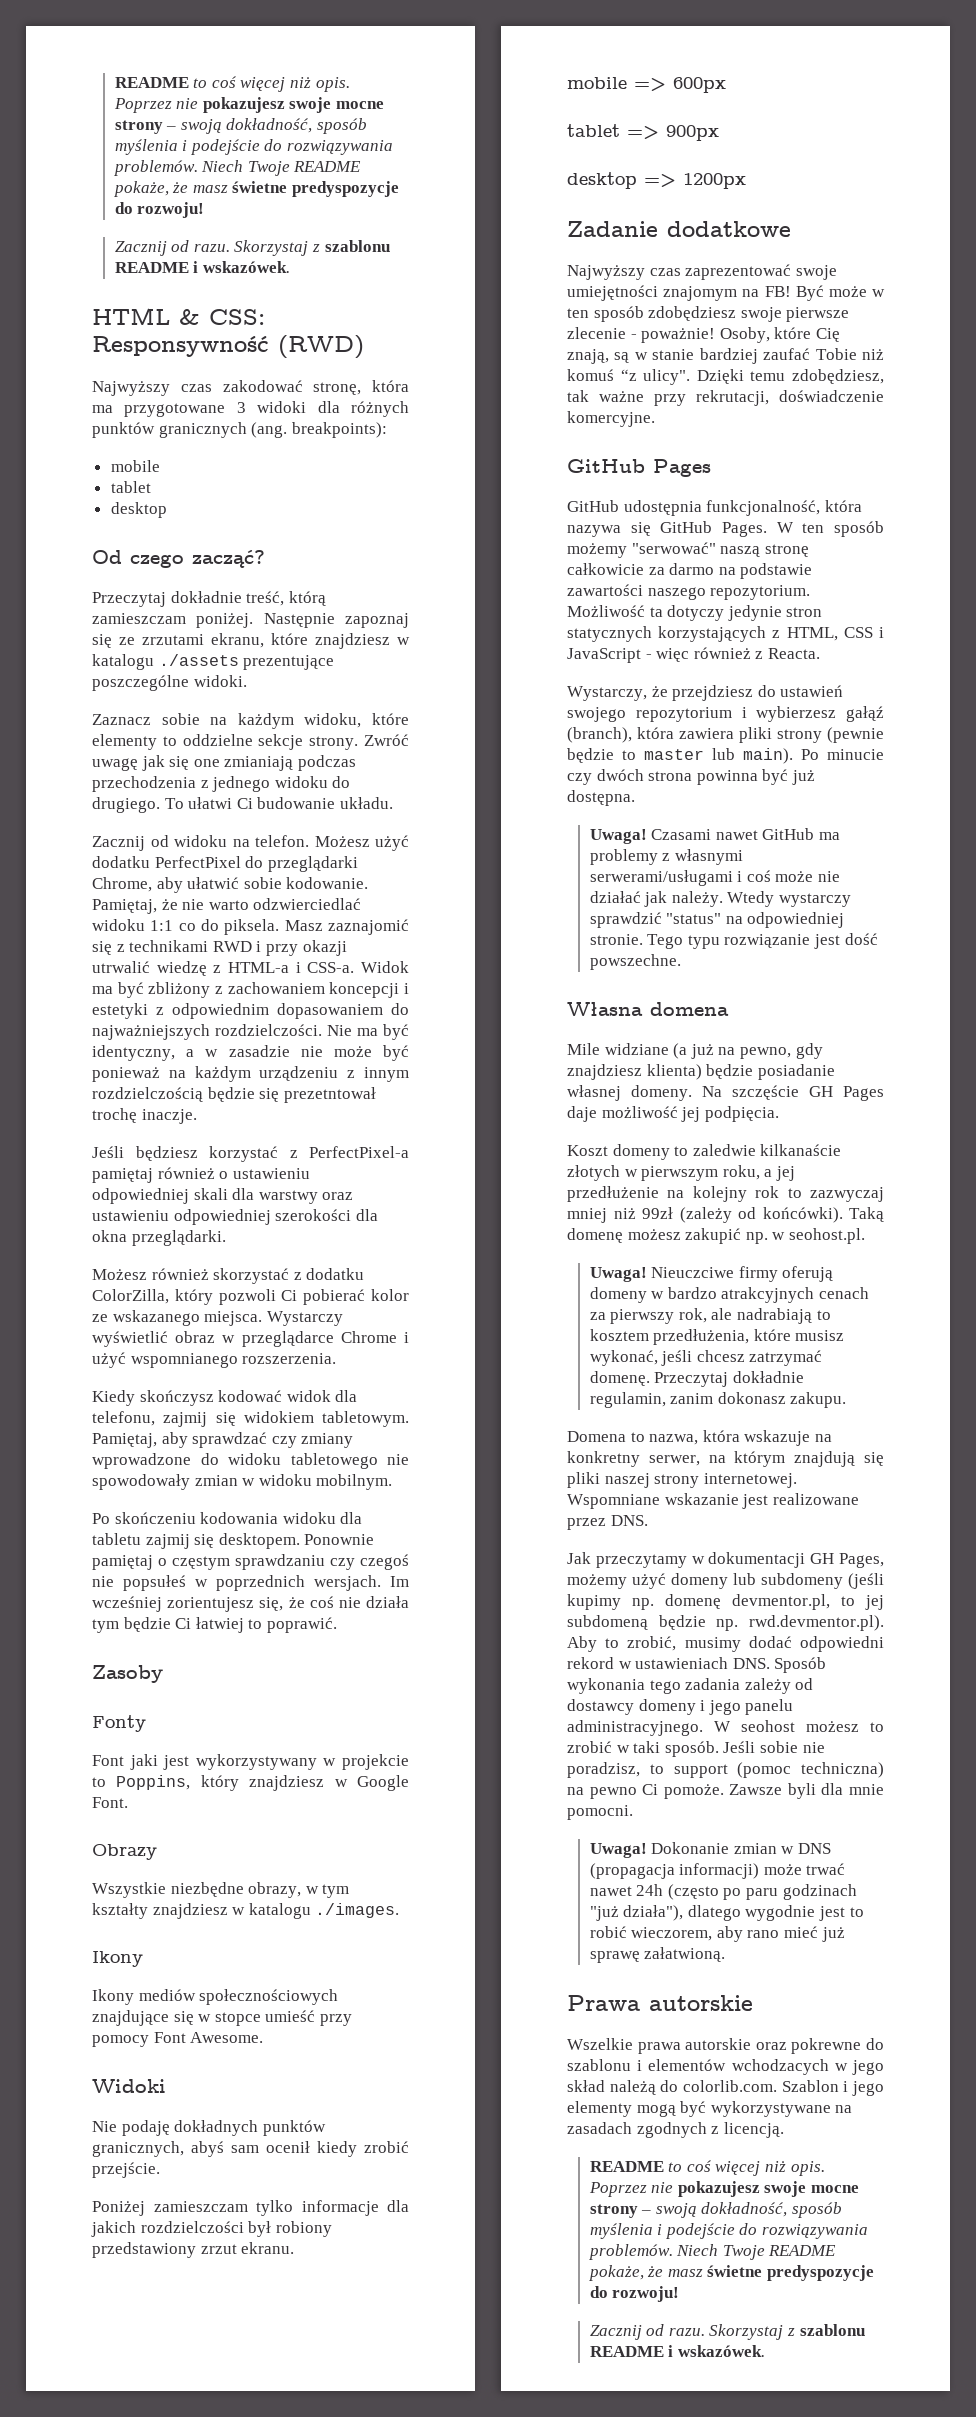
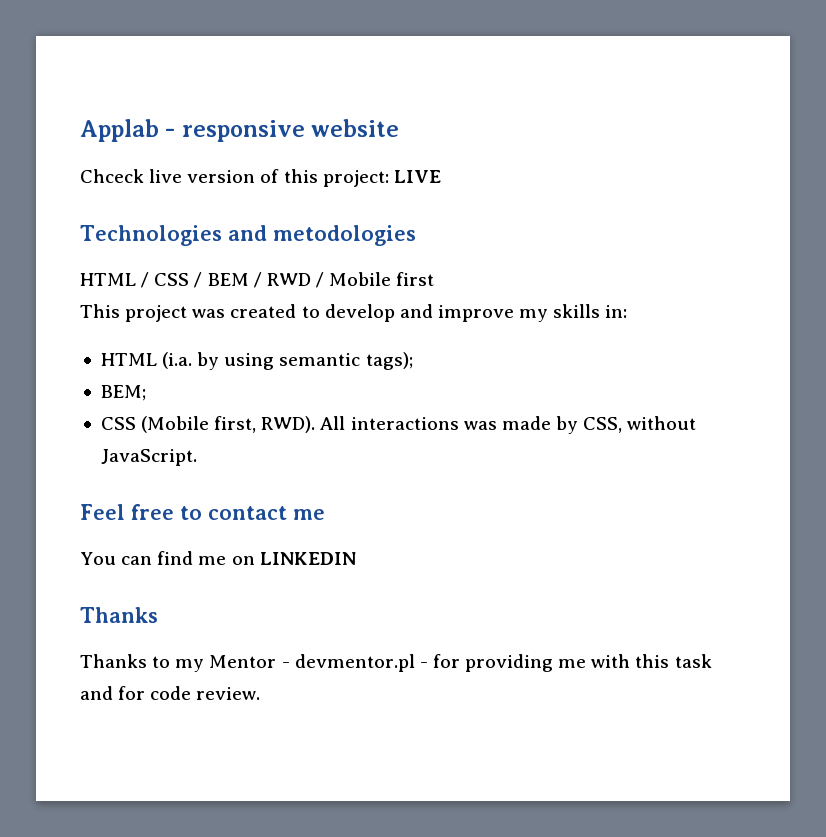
[114,76,350,92] [113,97,384,113] [114,118,367,134] [114,139,393,155] [113,160,362,176] [113,181,399,197] [114,202,205,218] [114,240,390,256] [114,261,290,273] [92,308,265,325] [92,335,364,359] [92,380,409,396] [92,401,409,417] [92,422,387,438] [110,460,160,472] [110,481,151,493] [110,502,167,518] [92,550,265,568] [92,591,326,607] [92,613,409,628] [92,633,410,649] [92,654,335,670] [92,675,247,691] [92,713,409,729] [92,734,410,750] [92,755,356,771] [92,776,351,792] [92,797,393,813] [92,835,409,851] [92,856,358,872] [92,877,369,893] [92,898,362,914] [92,919,409,935] [92,940,347,956] [92,961,409,976] [92,982,409,998] [92,1003,409,1019] [92,1024,409,1040] [92,1045,409,1061] [92,1066,410,1082] [92,1087,376,1103] [92,1108,197,1124] [92,1146,409,1162] [92,1167,310,1183] [92,1188,354,1204] [92,1209,378,1225] [92,1230,226,1246] [92,1268,365,1284] [92,1289,410,1305] [92,1310,343,1326] [92,1331,409,1347] [92,1352,337,1368] [92,1390,358,1406] [92,1411,409,1427] [92,1432,354,1448] [92,1453,409,1469] [92,1474,393,1490] [92,1512,363,1524] [92,1533,375,1549] [92,1554,409,1570] [92,1575,409,1591] [92,1596,409,1612] [92,1617,337,1633] [92,1665,163,1683] [92,1715,146,1732] [92,1754,409,1770] [92,1775,409,1791] [92,1797,128,1808] [92,1844,157,1860] [92,1882,350,1898] [92,1903,400,1919] [92,1951,143,1967] [92,1989,339,2005] [92,2010,352,2026] [92,2032,264,2047] [92,2079,166,2093] [92,2120,326,2136] [92,2141,409,2157] [92,2162,160,2178] [92,2200,409,2216] [91,2221,332,2237] [92,2242,295,2258] [567,77,726,93] [567,124,719,141] [567,172,746,189] [567,221,791,237] [567,264,837,280] [567,285,885,301] [567,306,850,322] [567,327,840,343] [567,348,884,364] [567,369,884,385] [567,390,884,406] [567,411,655,427] [567,459,711,477] [567,500,862,516] [567,521,884,537] [567,542,809,558] [567,563,813,579] [567,584,811,600] [567,605,823,621] [567,626,884,642] [567,647,820,663] [567,685,844,701] [567,706,884,722] [567,727,884,743] [567,748,884,764] [567,769,815,785] [567,790,635,806] [589,828,840,844] [589,849,743,865] [589,870,840,886] [589,891,851,907] [589,912,845,928] [589,933,878,949] [589,954,681,970] [567,1002,729,1016] [567,1043,823,1059] [567,1064,835,1080] [567,1085,884,1101] [567,1106,779,1122] [567,1144,842,1160] [567,1165,795,1181] [567,1186,884,1202] [567,1207,884,1223] [567,1228,865,1244] [589,1266,834,1282] [589,1287,869,1303] [589,1308,831,1324] [589,1329,845,1345] [589,1350,823,1366] [589,1371,804,1387] [589,1392,847,1408] [567,1430,832,1446] [567,1451,884,1467] [567,1472,797,1488] [567,1493,859,1509] [567,1515,648,1530] [567,1552,884,1568] [567,1573,884,1589] [567,1594,884,1610] [567,1615,884,1631] [567,1636,884,1652] [567,1657,827,1673] [567,1678,814,1694] [567,1699,794,1715] [567,1720,884,1736] [567,1741,825,1757] [567,1762,884,1778] [567,1783,884,1799] [567,1805,633,1820] [589,1842,831,1858] [589,1863,846,1879] [589,1884,857,1900] [589,1905,864,1921] [589,1926,845,1942] [589,1947,726,1963] [567,1995,753,2011] [567,2038,884,2054] [567,2059,884,2075] [567,2080,884,2096] [567,2101,853,2117] [567,2122,784,2138] [589,2160,825,2176] [588,2181,859,2197] [589,2202,842,2218] [589,2223,868,2239] [588,2244,837,2260] [588,2265,874,2281] [589,2286,680,2302] [589,2324,865,2340] [589,2345,765,2357] README to coś więcej niż opis. Poprzez nie pokazujesz swoje mocne strony – swoją dokładność, sposób myślenia i podejście do rozwiązywania problemów. Niech Twoje README pokaże, że masz świetne predyspozycje do rozwoju! // Zacznij od razu. Skorzystaj z szablonu README i wskazówek. // HTML & CSS: Responsywność (RWD) // Najwyższy czas zakodować stronę, która ma przygotowane 3 widoki dla różnych punktów granicznych (ang. breakpoints): // mobile // tablet // desktop // Od czego zacząć? // Przeczytaj dokładnie treść, którą zamieszczam poniżej. Następnie zapoznaj się ze zrzutami ekranu, które znajdziesz w katalogu ./assets prezentujące poszczególne widoki. // Zaznacz sobie na każdym widoku, które elementy to oddzielne sekcje strony. Zwróć uwagę jak się one zmianiają podczas przechodzenia z jednego widoku do drugiego. To ułatwi Ci budowanie układu. // Zacznij od widoku na telefon. Możesz użyć dodatku PerfectPixel do przeglądarki Chrome, aby ułatwić sobie kodowanie. Pamiętaj, że nie warto odzwierciedlać widoku 1:1 co do piksela. Masz zaznajomić się z technikami RWD i przy okazji utrwalić wiedzę z HTML-a i CSS-a. Widok ma być zbliżony z zachowaniem koncepcji i estetyki z odpowiednim dopasowaniem do najważniejszych rozdzielczości. Nie ma być identyczny, a w zasadzie nie może być ponieważ na każdym urządzeniu z innym rozdzielczością będzie się prezetntował trochę inaczje. // Jeśli będziesz korzystać z PerfectPixel-a pamiętaj również o ustawieniu odpowiedniej skali dla warstwy oraz ustawieniu odpowiedniej szerokości dla okna przeglądarki. // Możesz również skorzystać z dodatku ColorZilla, który pozwoli Ci pobierać kolor ze wskazanego miejsca. Wystarczy wyświetlić obraz w przeglądarce Chrome i użyć wspomnianego rozszerzenia. // Kiedy skończysz kodować widok dla telefonu, zajmij się widokiem tabletowym. Pamiętaj, aby sprawdzać czy zmiany wprowadzone do widoku tabletowego nie spowodowały zmian w widoku mobilnym. // Po skończeniu kodowania widoku dla tabletu zajmij się desktopem. Ponownie pamiętaj o częstym sprawdzaniu czy czegoś nie popsułeś w poprzednich wersjach. Im wcześniej zorientujesz się, że coś nie działa tym będzie Ci łatwiej to poprawić. // Zasoby // Fonty // Font jaki jest wykorzystywany w projekcie to Poppins, który znajdziesz w Google Font. // Obrazy // Wszystkie niezbędne obrazy, w tym kształty znajdziesz w katalogu ./images. // Ikony // Ikony mediów społecznościowych znajdujące się w stopce umieść przy pomocy Font Awesome. // Widoki // Nie podaję dokładnych punktów granicznych, abyś sam ocenił kiedy zrobić przejście. // Poniżej zamieszczam tylko informacje dla jakich rozdzielczości był robiony przedstawiony zrzut ekranu. // mobile => 600px // tablet => 900px // desktop => 1200px // Zadanie dodatkowe // Najwyższy czas zaprezentować swoje umiejętności znajomym na FB! Być może w ten sposób zdobędziesz swoje pierwsze zlecenie - poważnie! Osoby, które Cię znają, są w stanie bardziej zaufać Tobie niż komuś “z ulicy". Dzięki temu zdobędziesz, tak ważne przy rekrutacji, doświadczenie komercyjne. // GitHub Pages // GitHub udostępnia funkcjonalność, która nazywa się GitHub Pages. W ten sposób możemy "serwować" naszą stronę całkowicie za darmo na podstawie zawartości naszego repozytorium. Możliwość ta dotyczy jedynie stron statycznych korzystających z HTML, CSS i JavaScript - więc również z Reacta. // Wystarczy, że przejdziesz do ustawień swojego repozytorium i wybierzesz gałąź (branch), która zawiera pliki strony (pewnie będzie to master lub main). Po minucie czy dwóch strona powinna być już dostępna. // Uwaga! Czasami nawet GitHub ma problemy z własnymi serwerami/usługami i coś może nie działać jak należy. Wtedy wystarczy sprawdzić "status" na odpowiedniej stronie. Tego typu rozwiązanie jest dość powszechne. // Własna domena // Mile widziane (a już na pewno, gdy znajdziesz klienta) będzie posiadanie własnej domeny. Na szczęście GH Pages daje możliwość jej podpięcia. // Koszt domeny to zaledwie kilkanaście złotych w pierwszym roku, a jej przedłużenie na kolejny rok to zazwyczaj mniej niż 99zł (zależy od końcówki). Taką domenę możesz zakupić np. w seohost.pl. // Uwaga! Nieuczciwe firmy oferują domeny w bardzo atrakcyjnych cenach za pierwszy rok, ale nadrabiają to kosztem przedłużenia, które musisz wykonać, jeśli chcesz zatrzymać domenę. Przeczytaj dokładnie regulamin, zanim dokonasz zakupu. // Domena to nazwa, która wskazuje na konkretny serwer, na którym znajdują się pliki naszej strony internetowej. Wspomniane wskazanie jest realizowane przez DNS. // Jak przeczytamy w dokumentacji GH Pages, możemy użyć domeny lub subdomeny (jeśli kupimy np. domenę devmentor.pl, to jej subdomeną będzie np. rwd.devmentor.pl). Aby to zrobić, musimy dodać odpowiedni rekord w ustawieniach DNS. Sposób wykonania tego zadania zależy od dostawcy domeny i jego panelu administracyjnego. W seohost możesz to zrobić w taki sposób. Jeśli sobie nie poradzisz, to support (pomoc techniczna) na pewno Ci pomoże. Zawsze byli dla mnie pomocni. // Uwaga! Dokonanie zmian w DNS (propagacja informacji) może trwać nawet 24h (często po paru godzinach "już działa"), dlatego wygodnie jest to robić wieczorem, aby rano mieć już sprawę załatwioną. // Prawa autorskie // Wszelkie prawa autorskie oraz pokrewne do szablonu i elementów wchodzacych w jego skład należą do colorlib.com. Szablon i jego elementy mogą być wykorzystywane na zasadach zgodnych z licencją. // README to coś więcej niż opis. Poprzez nie pokazujesz swoje mocne strony – swoją dokładność, sposób myślenia i podejście do rozwiązywania problemów. Niech Twoje README pokaże, że masz świetne predyspozycje do rozwoju! // Zacznij od razu. Skorzystaj z szablonu README i wskazówek. -> [80,119,400,142] [80,169,441,187] [80,225,416,246] [80,272,435,288] [80,304,628,322] [100,352,413,370] [100,385,146,401] [100,416,697,434] [100,449,197,466] [80,504,325,520] [80,551,356,565] [80,607,158,623] [80,654,712,672] [80,686,261,700] Applab - responsive website // Chceck live version of this project: LIVE // Technologies and metodologies // HTML / CSS / BEM / RWD / Mobile first // This project was created to develop and improve my skills in: // HTML (i.a. by using semantic tags); // BEM; // CSS (Mobile first, RWD). All interactions was made by CSS, without JavaScript. // Feel free to contact me // You can find me on LINKEDIN // Thanks // Thanks to my Mentor - devmentor.pl - for providing me with this task and for code review.

